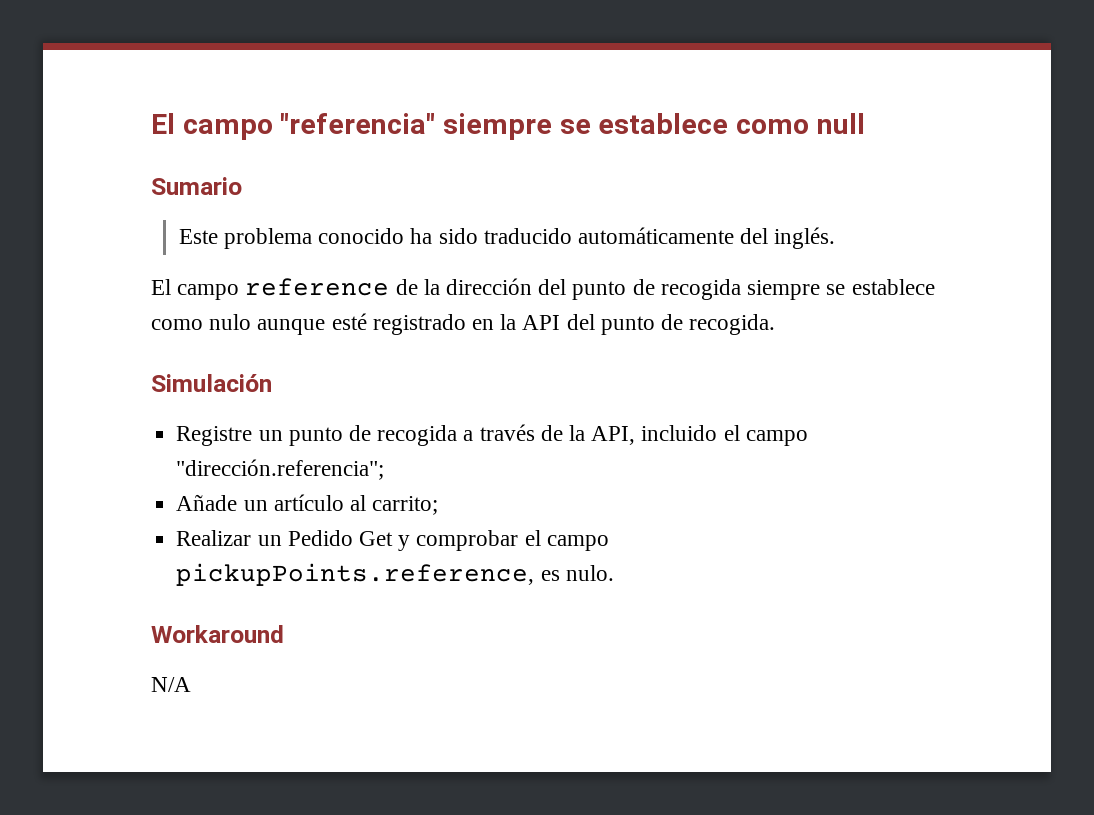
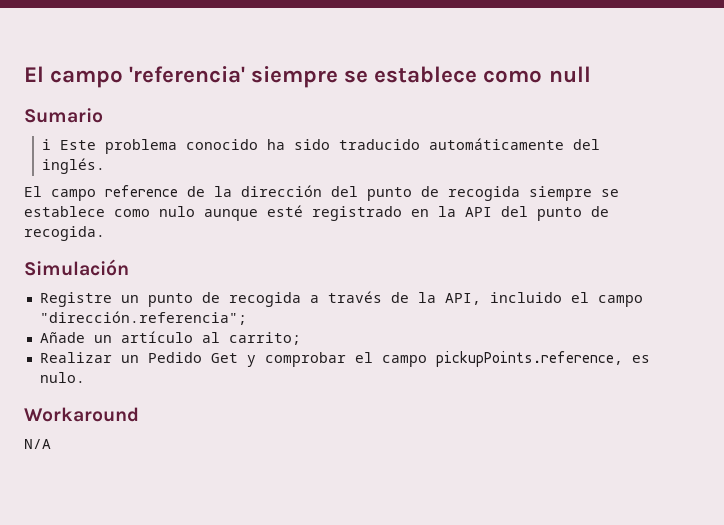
[151,113,436,140] El campo "referencia" -> [24,66,246,88] El campo 'referencia'
(242, 186) none -> [42,139,52,150] ℹ

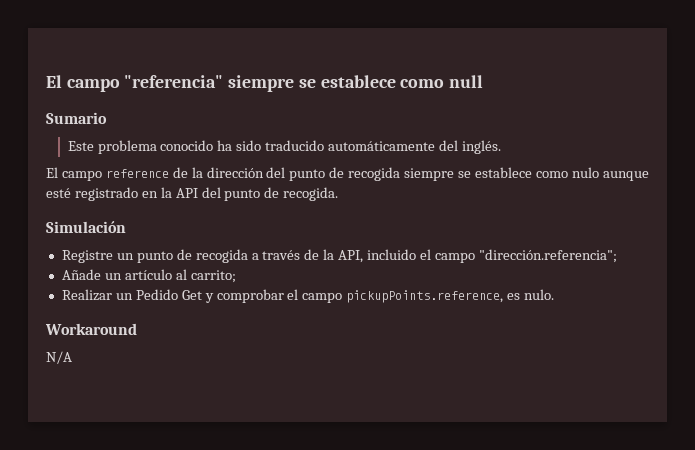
[24,66,246,88] El campo 'referencia' -> [46,75,224,92] El campo "referencia"
[42,139,52,150] ℹ -> (107, 118) none

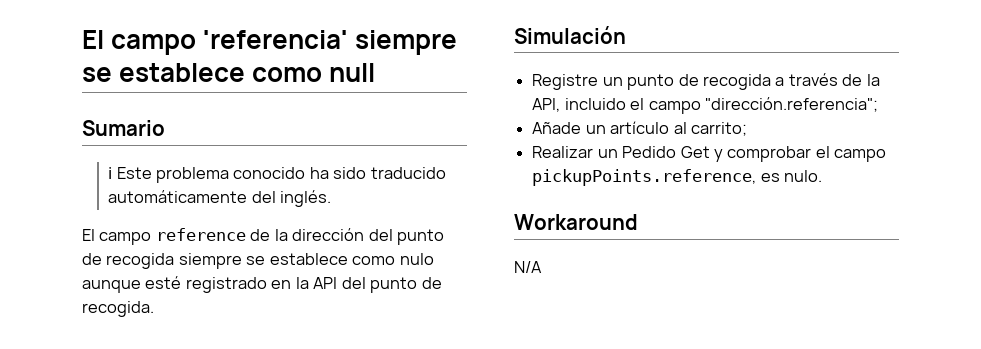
[46,75,224,92] El campo "referencia" -> [82,30,349,55] El campo 'referencia'
(107, 118) none -> [108,167,113,179] ℹ

